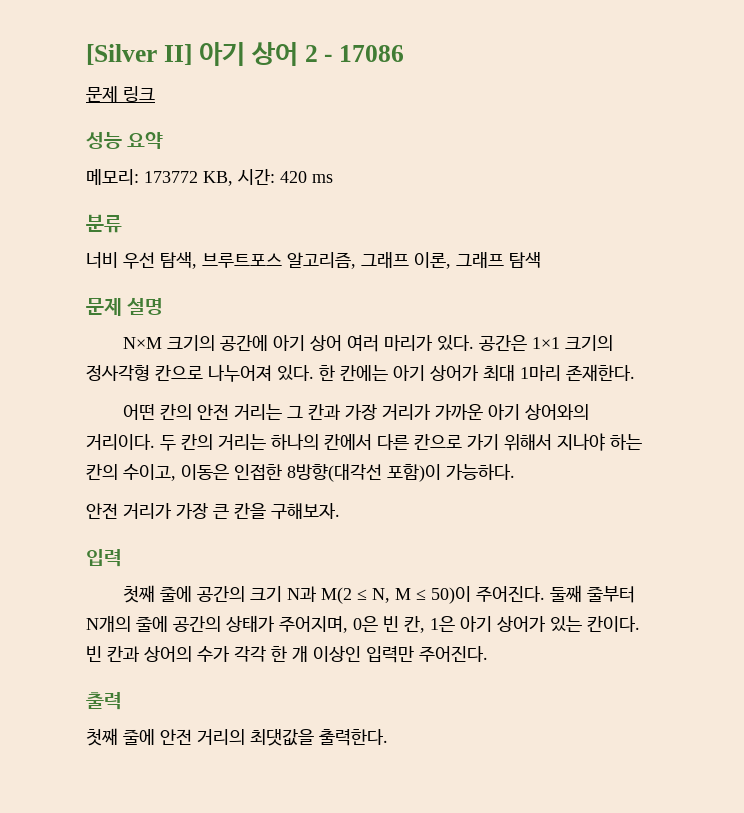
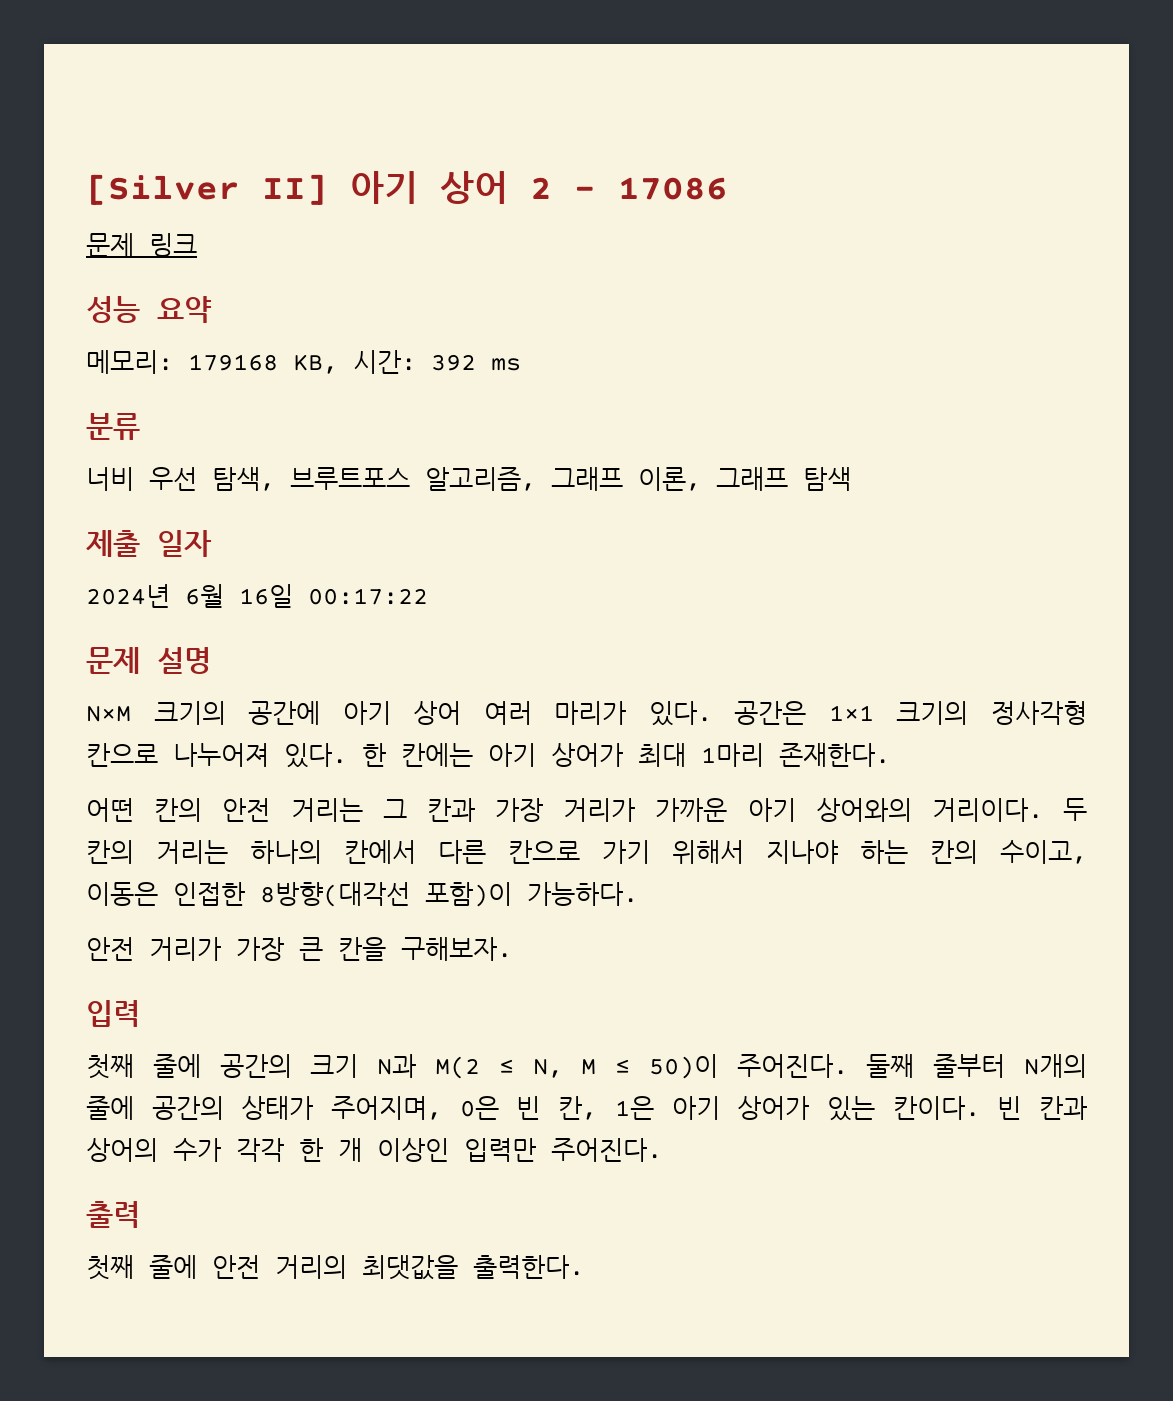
[144,171,198,183] 173772 -> [188,354,278,371] 179168
[280,171,307,183] 420 -> [431,354,476,371] 392
(541, 260) none -> [86,530,212,557] [86,584,428,608] // 제출 일자 // 2024년 6월 16일 00:17:22

